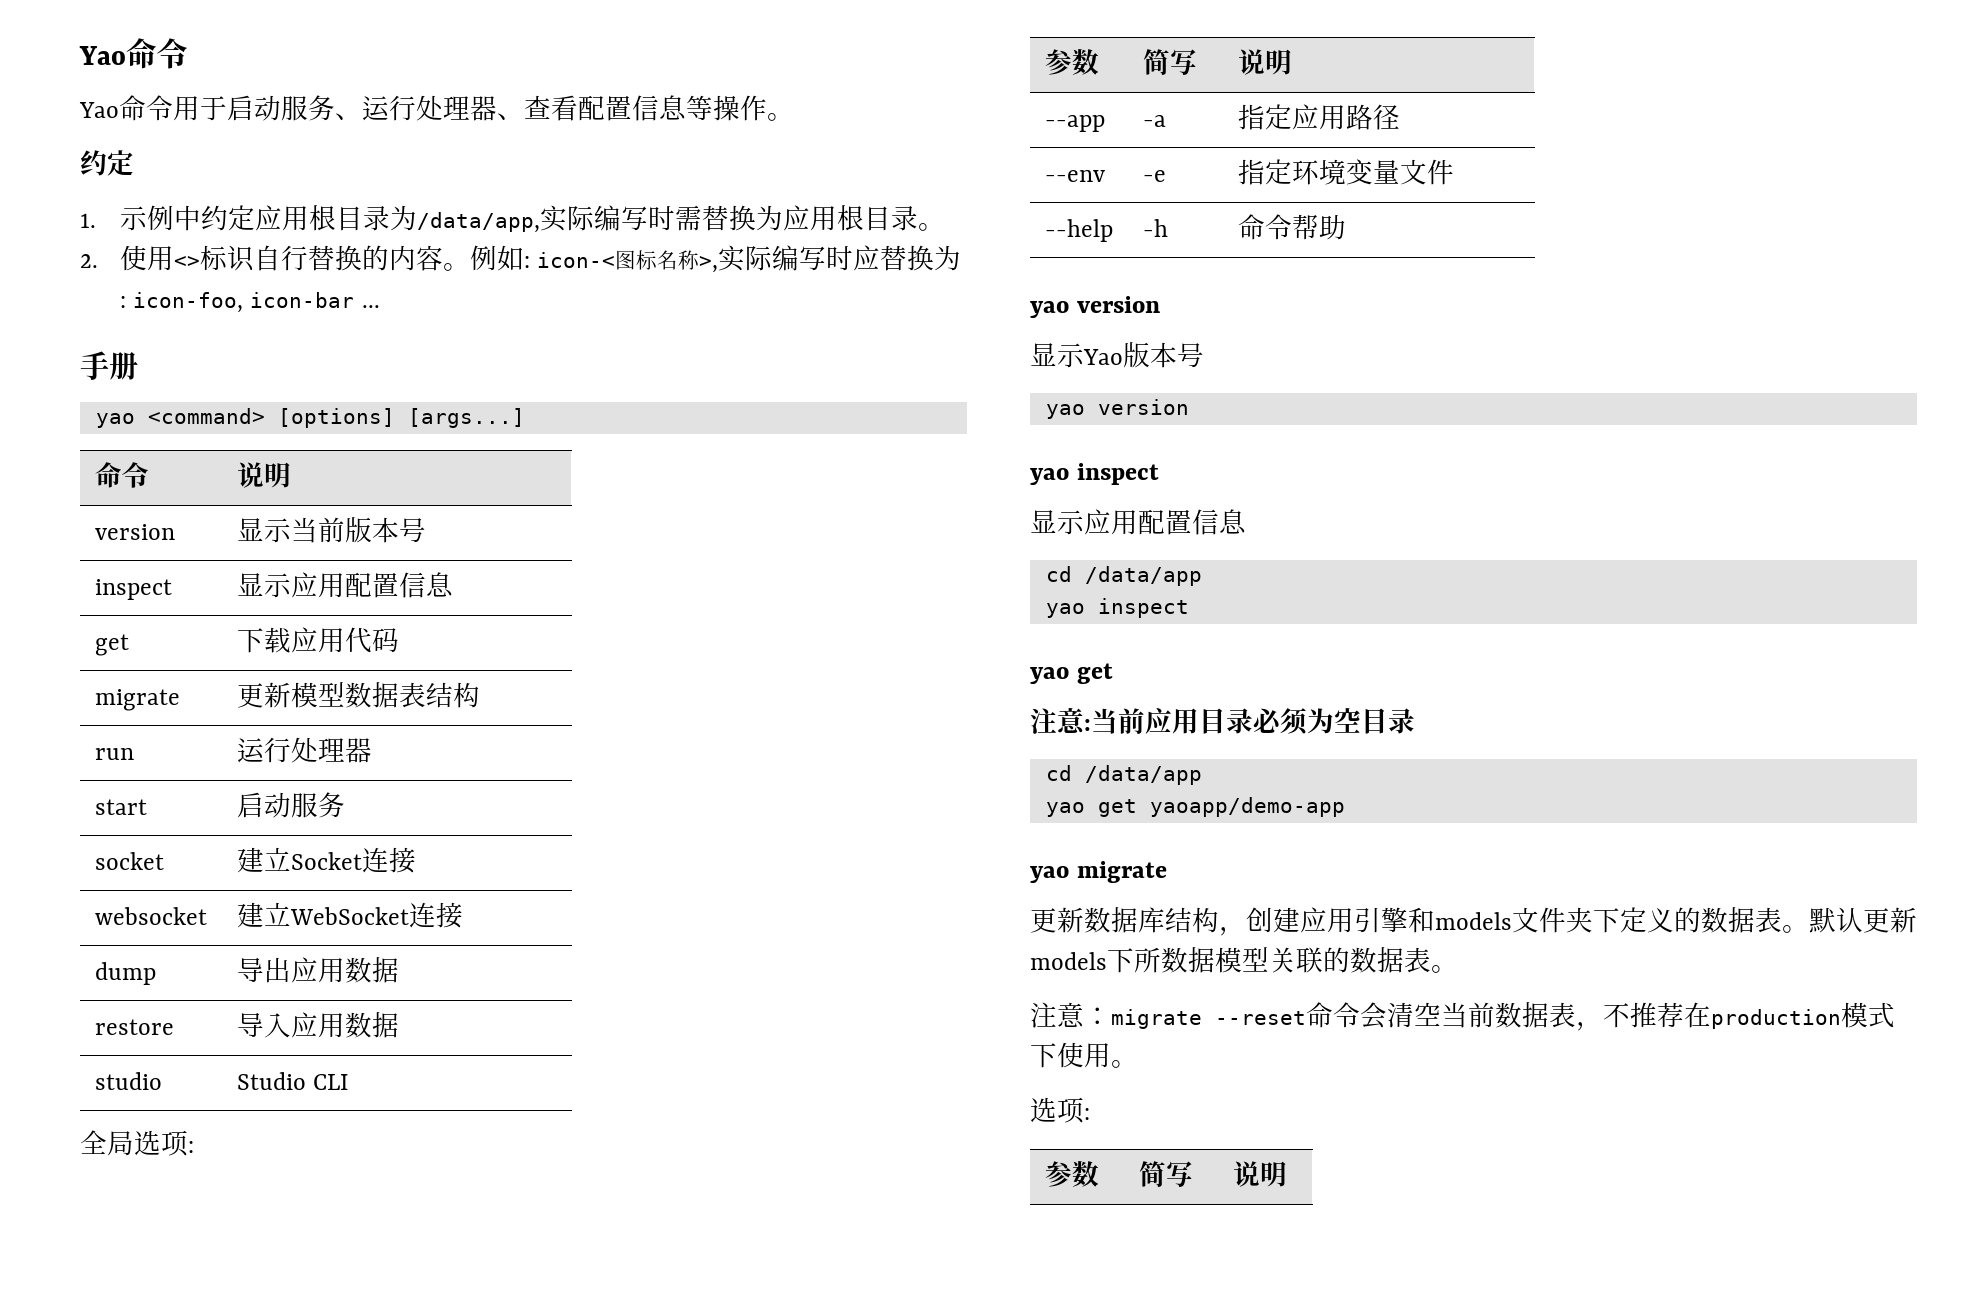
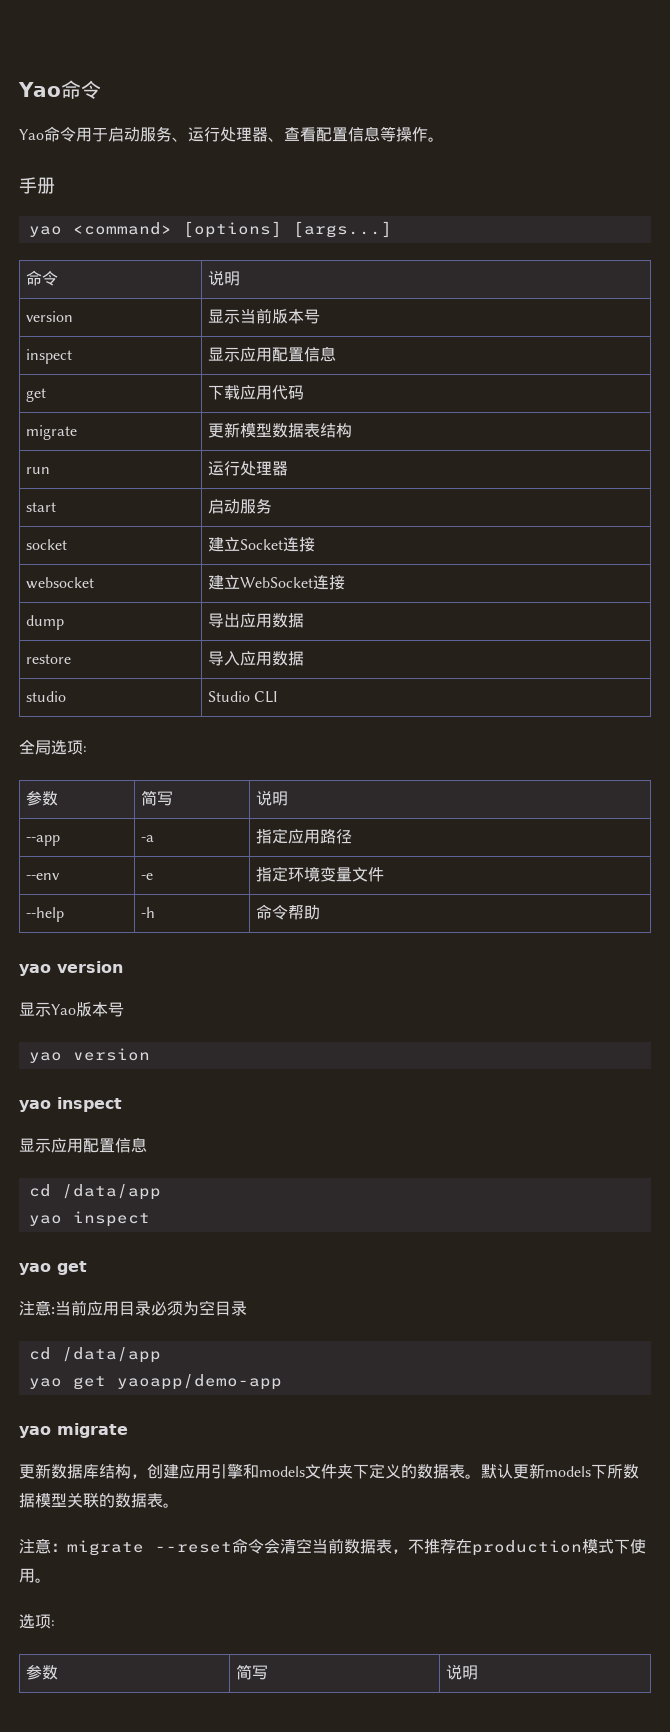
[80,150,134,176] [80,205,946,233] [80,245,962,273] [120,292,380,313] // 约定 // 1.示例中约定应用根目录为/data/app,实际编写时需替换为应用根目录。 // 2.使用<>标识自行替换的内容。例如: icon-<图标名称>,实际编写时应替换为: icon-foo, icon-bar ... -> (444, 139) none

